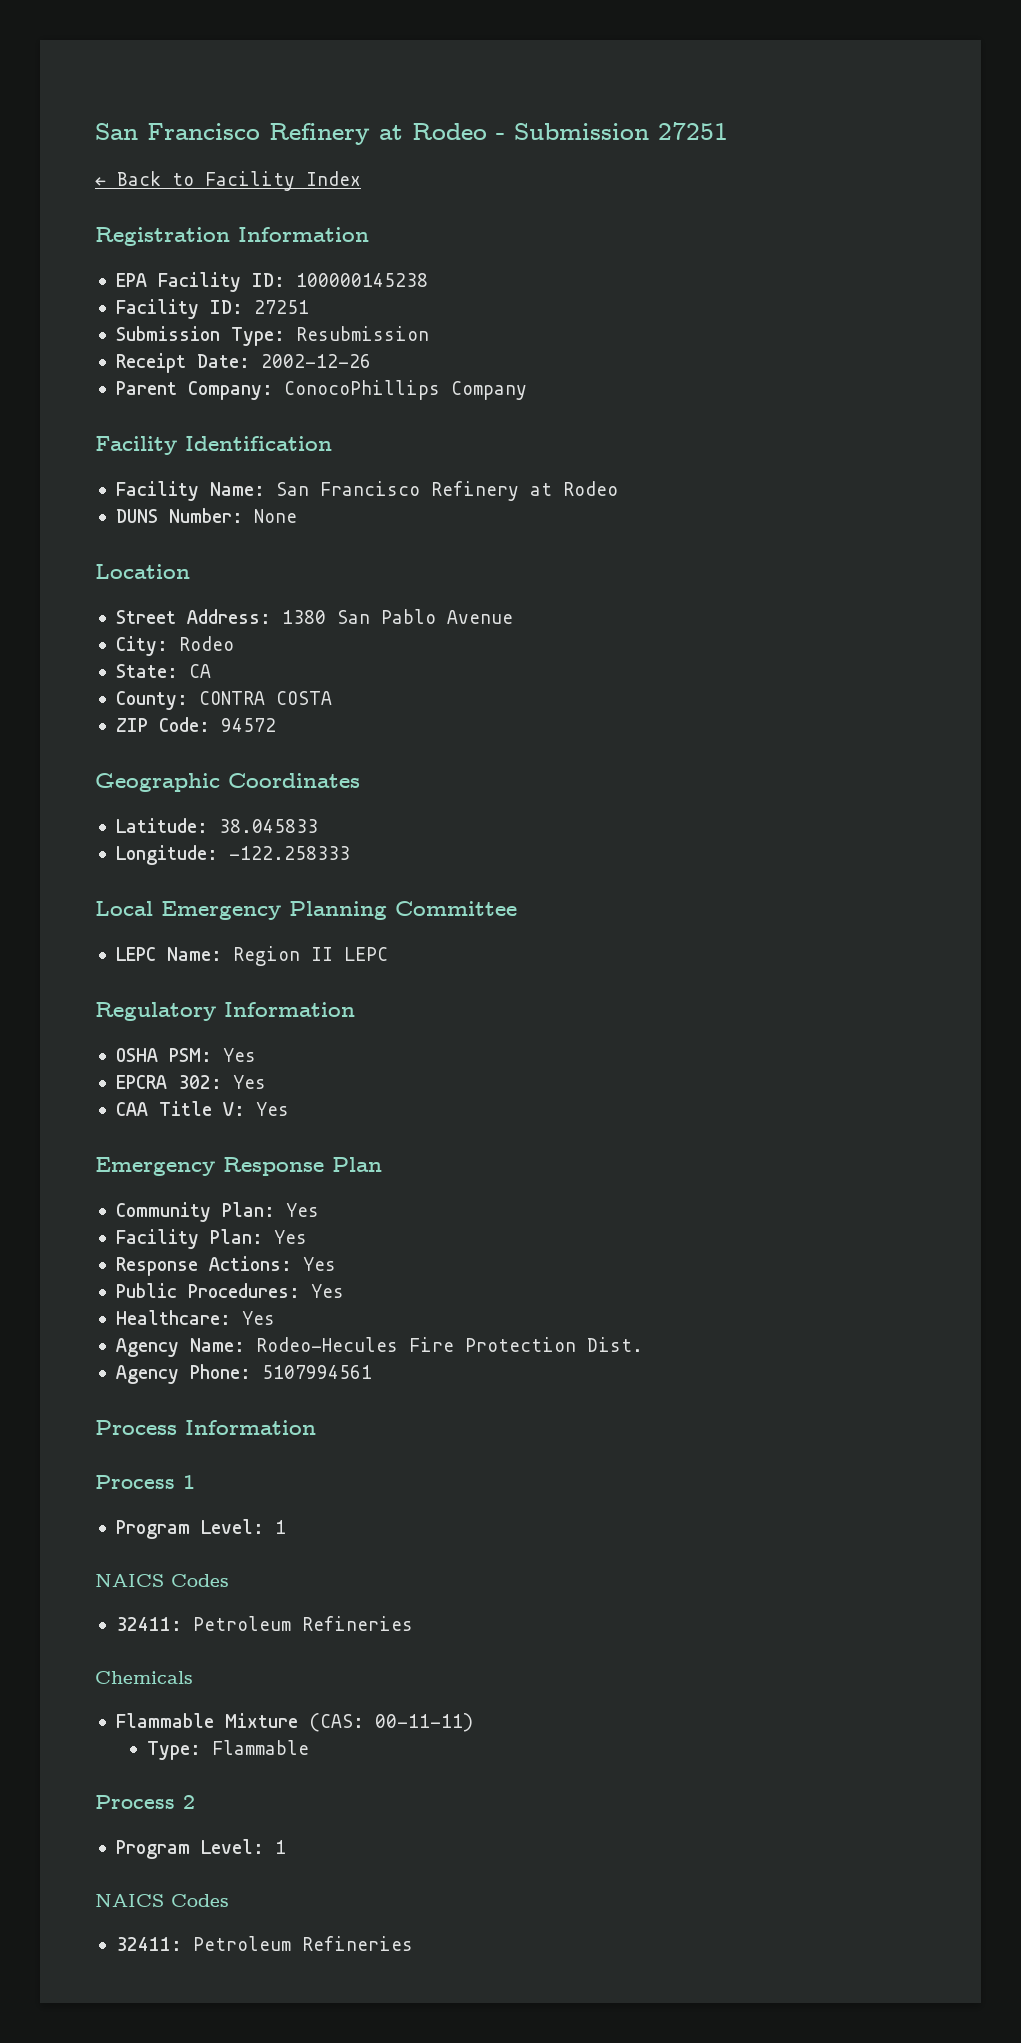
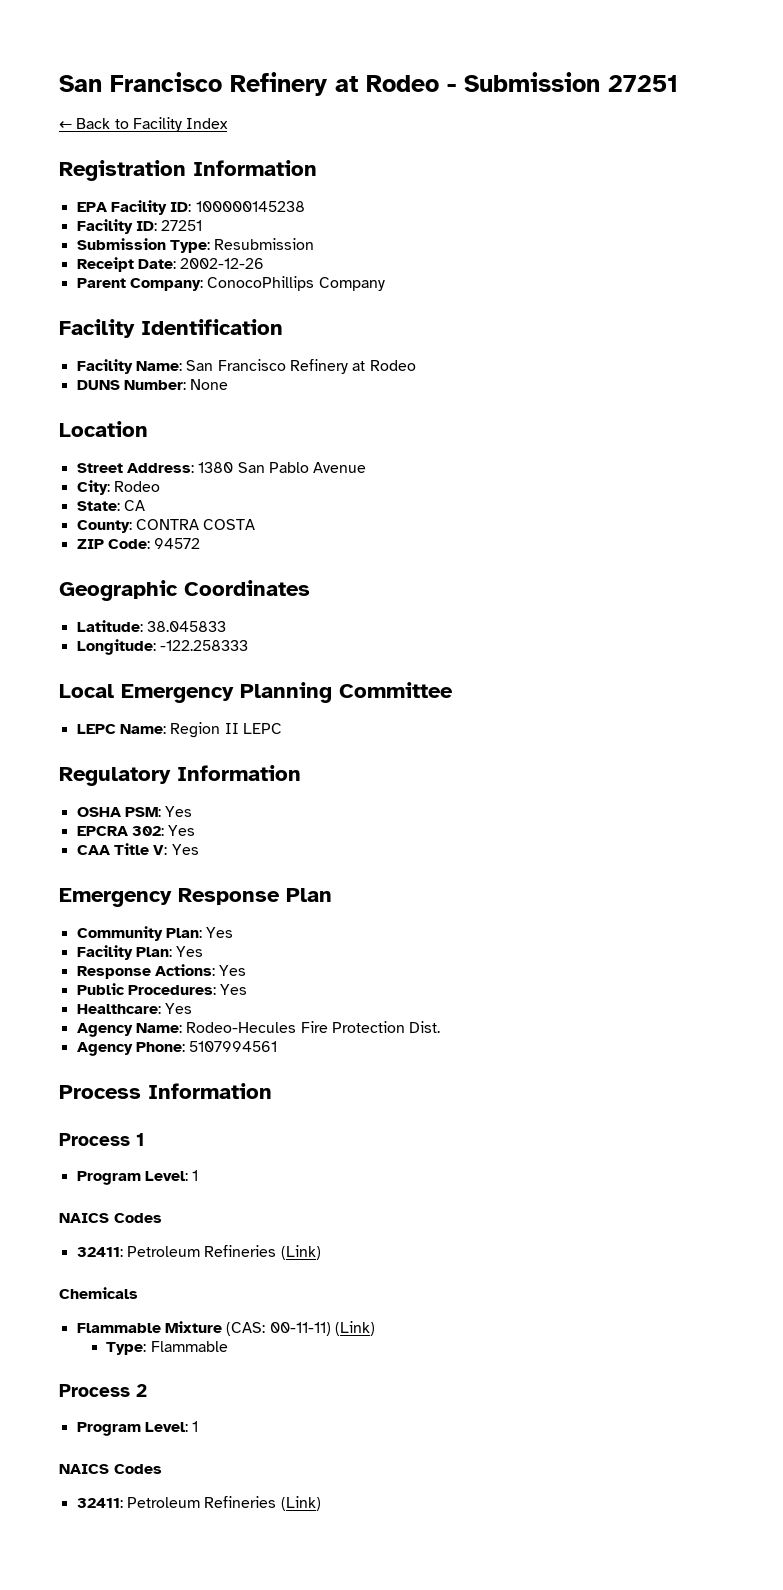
(413, 1623) none -> [280,1245,321,1260] (Link)
(473, 1722) none -> [334,1321,375,1336] (Link)
(413, 1943) none -> [280,1496,321,1511] (Link)

